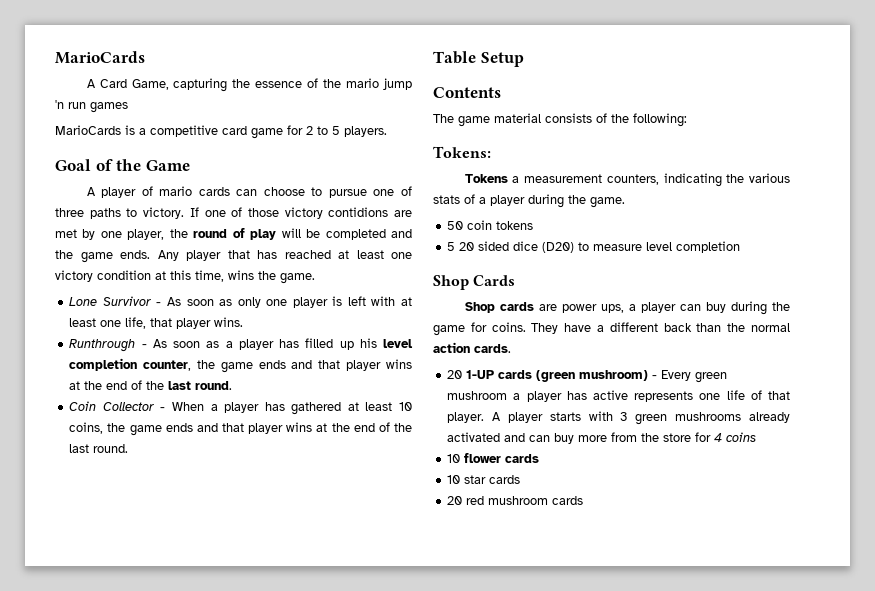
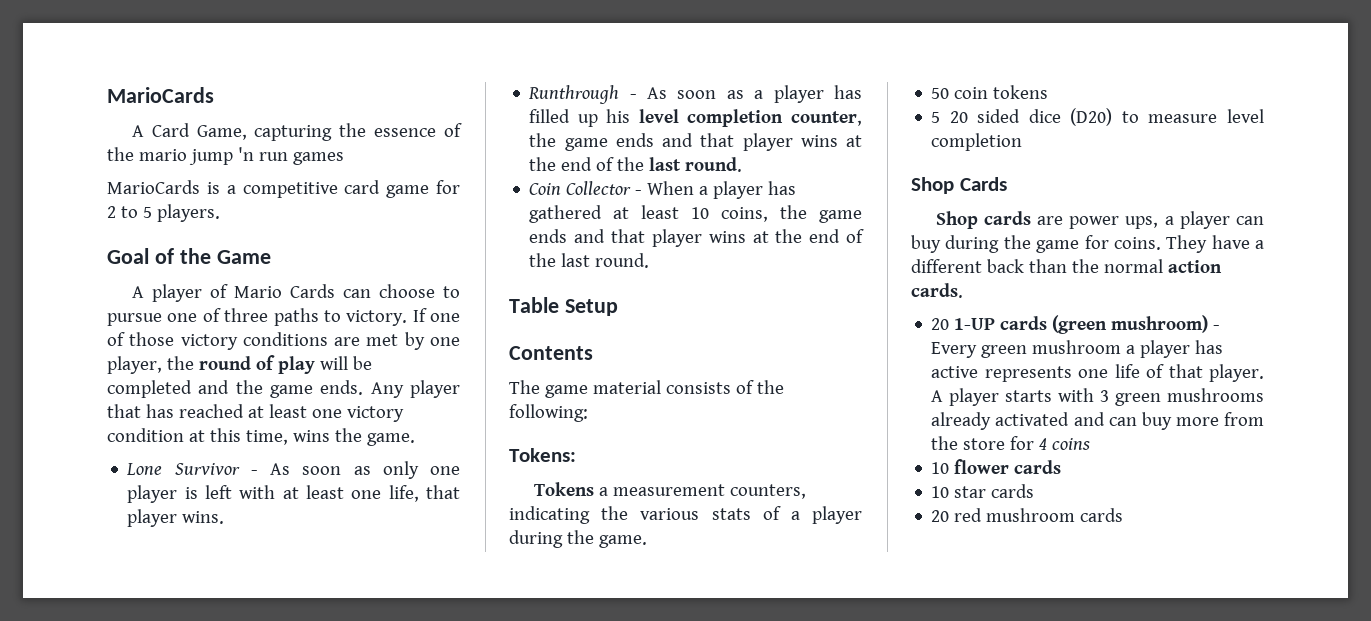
[159,186,230,196] mario cards -> [233,284,335,298] Mario Cards
[328,207,389,217] contidions -> [242,332,328,346] conditions

